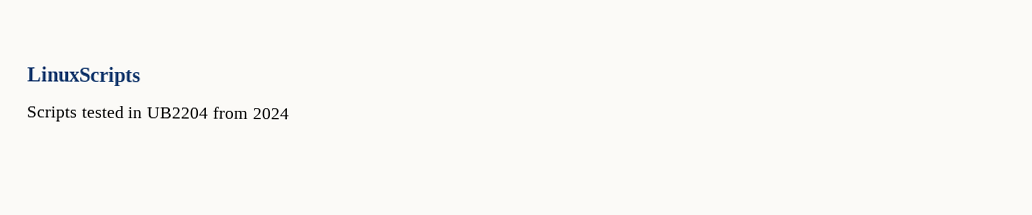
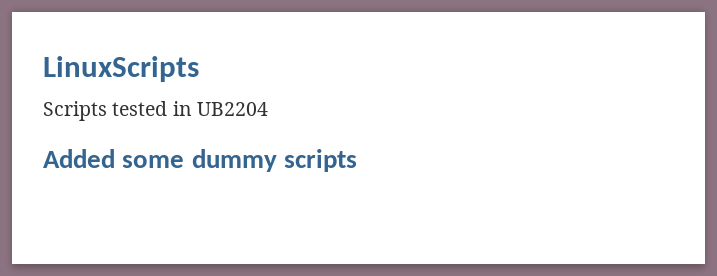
[211,106,289,120] from 2024 -> [43,149,357,172] // Added some dummy scripts

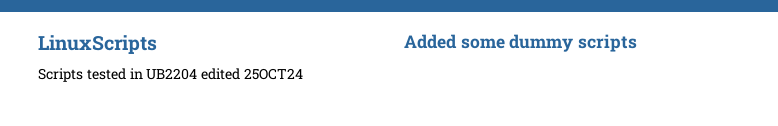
(268, 109) none -> [201,68,303,80] edited 25OCT24

